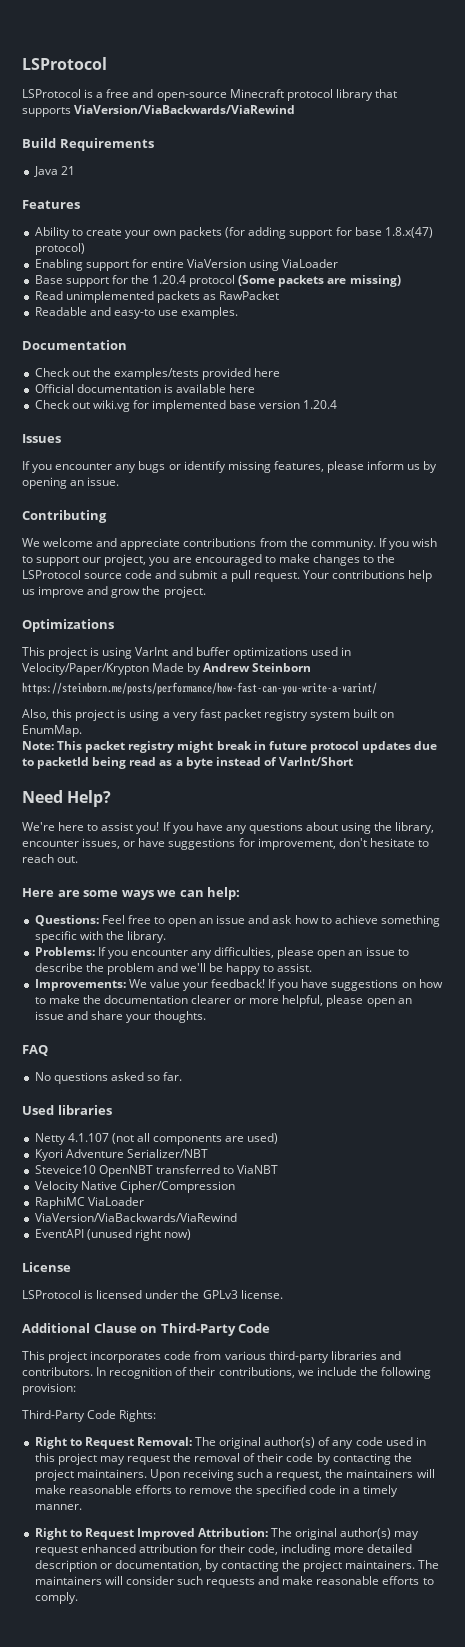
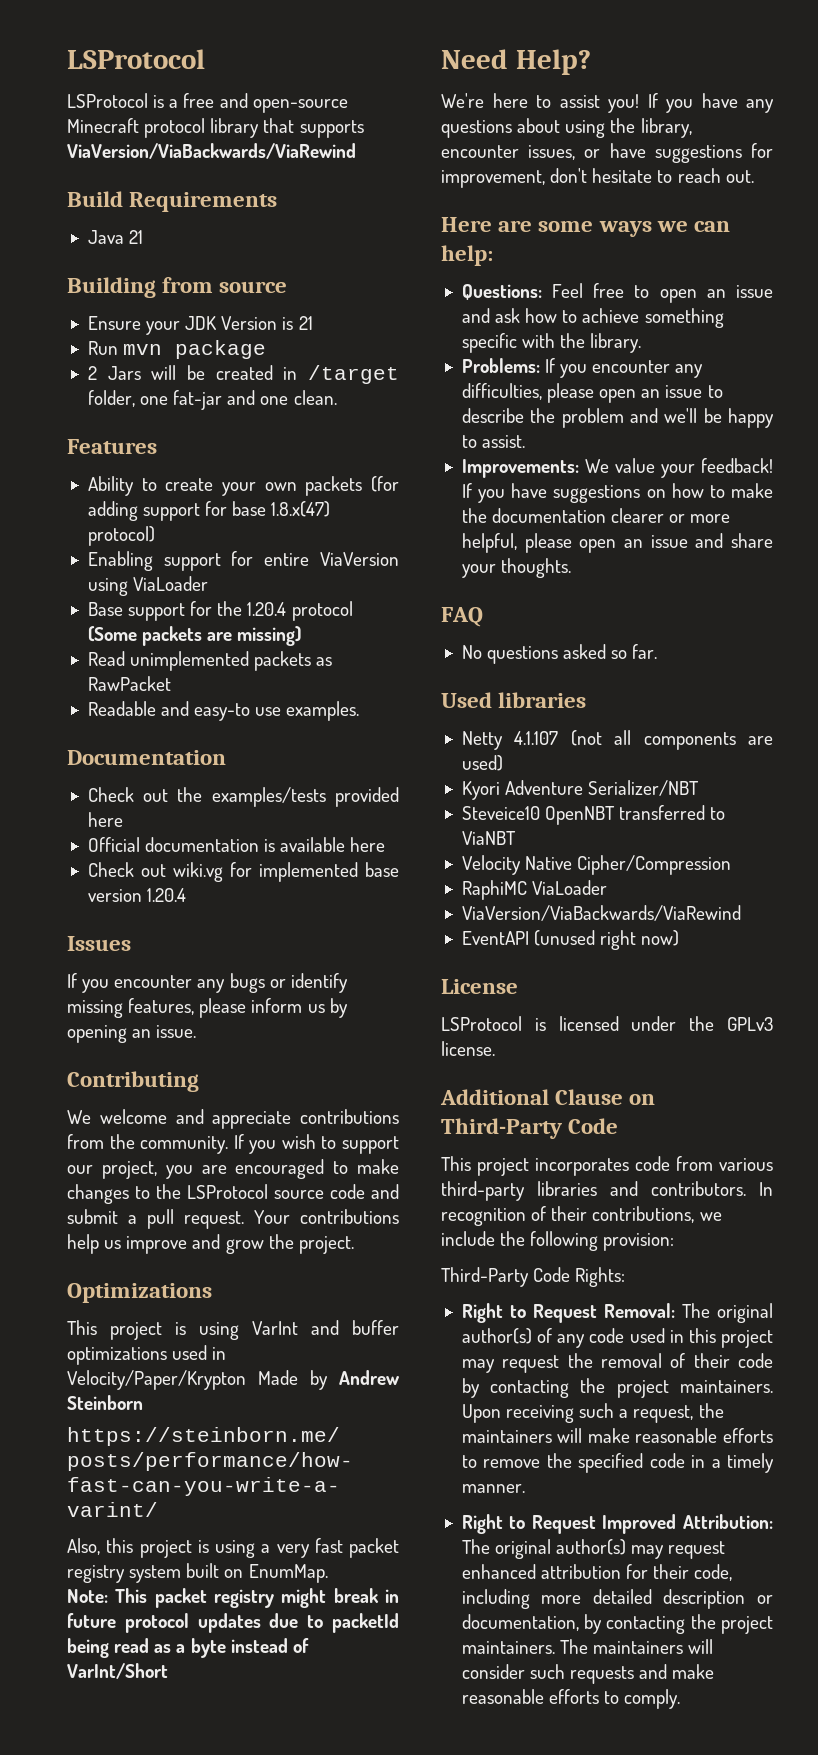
(75, 170) none -> [67,277,288,298] [87,316,313,335] [87,340,267,359] [87,365,399,384] [87,390,337,410] // Building from source // Ensure your JDK Version is 21 // Run mvn package // 2 Jars will be created in /target folder, one fat-jar and one clean.

